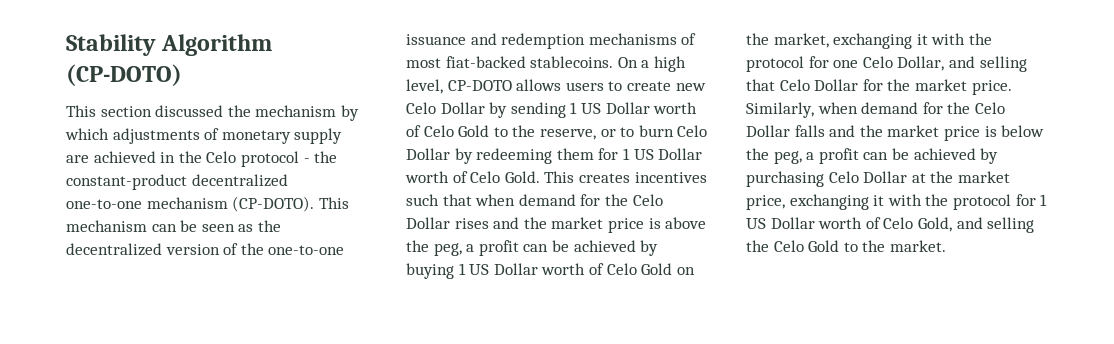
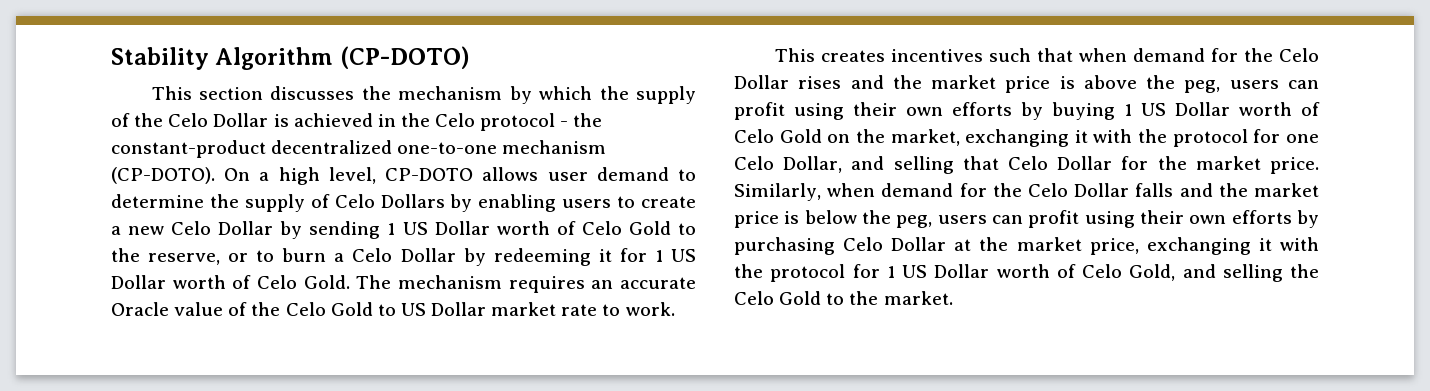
[155,105,224,117] discussed -> [270,86,355,100] discusses
[112,128,343,144] [66,155,89,163] adjustments of monetary supply are -> [599,86,696,104] [111,113,289,127] the supply of the Celo Dollar is
[318,197,349,209] [66,220,281,232] [66,243,345,256] [406,33,697,49] [406,56,614,68] This mechanism can be seen as the decentralized version of the one-to-one issuance and redemption mechanisms of most fiat-backed stablecoins. -> (215, 175) none
(562, 85) none -> [547,167,696,181] [111,194,557,212] user demand to determine the supply of Celo Dollars by enabling
(671, 86) none -> [111,226,121,235] a
(674, 131) none -> [334,253,345,262] a
[556,148,594,160] them -> [598,249,612,262] it
(540, 177) none -> [356,275,697,293] [111,302,675,316] The mechanism requires an accurate Oracle value of the Celo Gold to US Dollar market rate to work. //
[466,240,636,256] a profit can be achieved -> [1229,80,1319,89] [734,102,1012,120] users can profit using their own efforts
[806,148,976,164] a profit can be achieved -> [937,210,1292,228] users can profit using their own efforts

